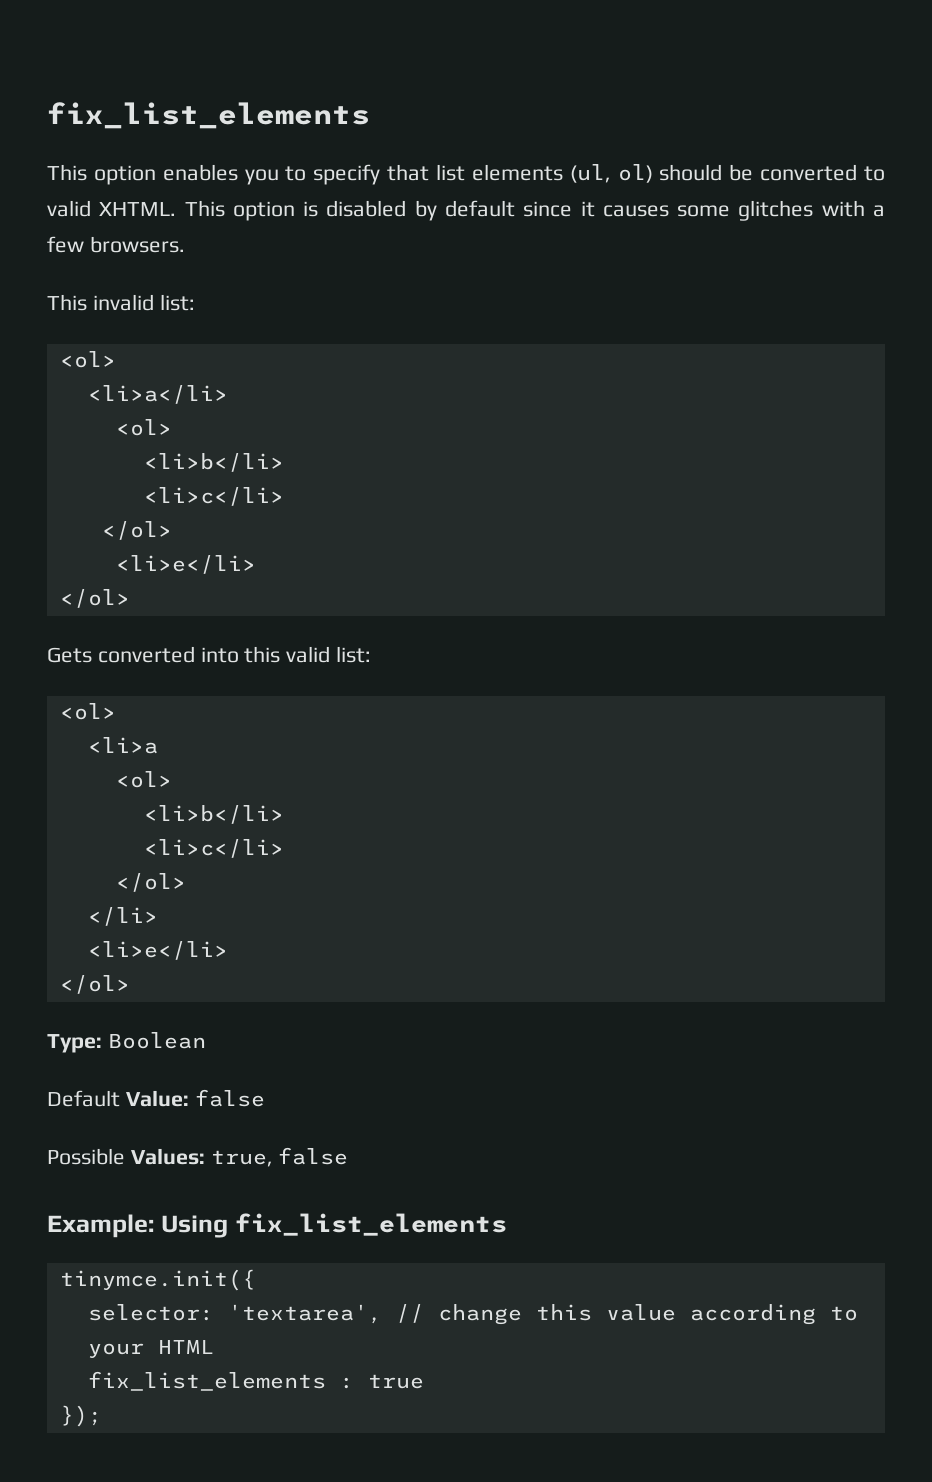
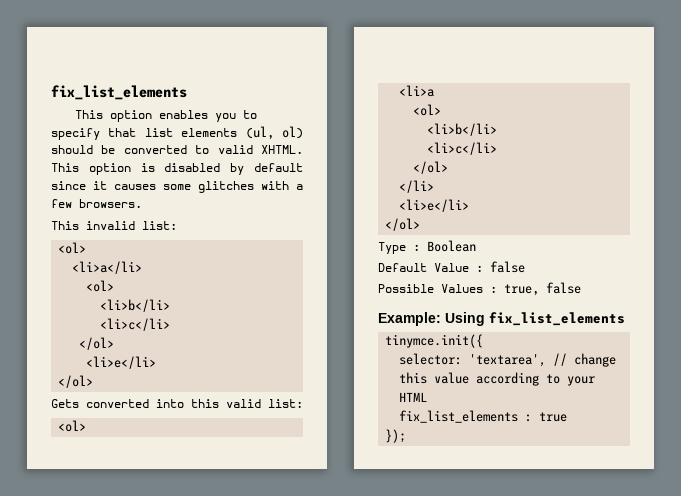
[47,1034,102,1053] Type: -> [378,242,420,254] Type :
[125,1090,189,1107] Value: -> [434,263,483,272] Value :
[130,1148,205,1165] Values: -> [441,284,497,293] Values :

